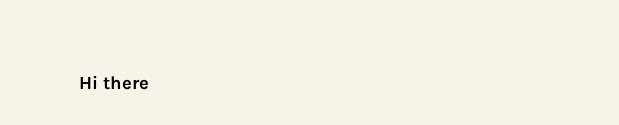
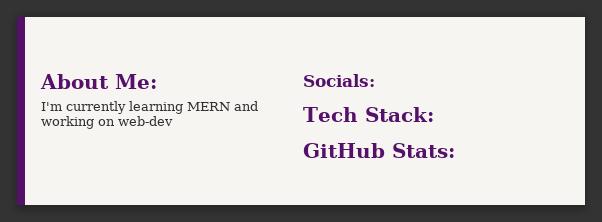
[79,75,149,90] Hi there -> [40,74,157,89] [41,101,258,114] [41,116,173,129] [303,74,375,87] [303,107,434,122] [303,143,455,158] About Me: // I'm currently learning MERN and working on web-dev // Socials: // Tech Stack: // GitHub Stats:

